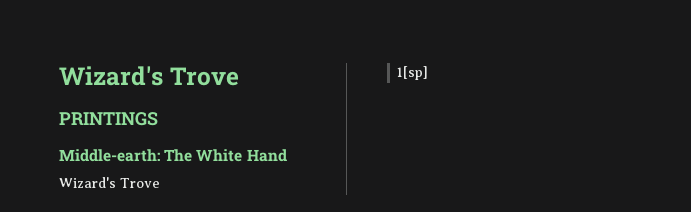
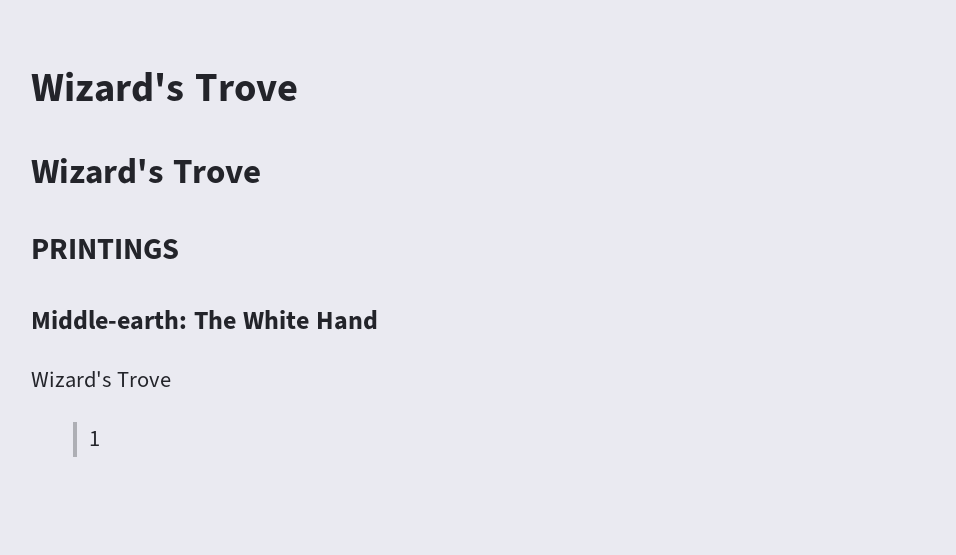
[59,66,239,86] Wizard's Trove -> [31,71,298,102] [31,158,262,184] Wizard's Trove // Wizard's Trove
[397,66,429,80] 1[sp] -> [89,431,101,446] 1

